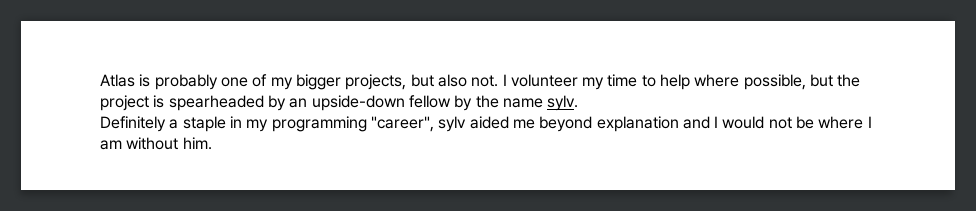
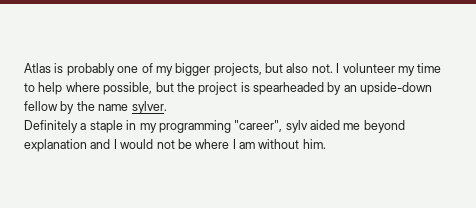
[547,95,579,111] sylv. -> [131,101,167,114] sylver.

